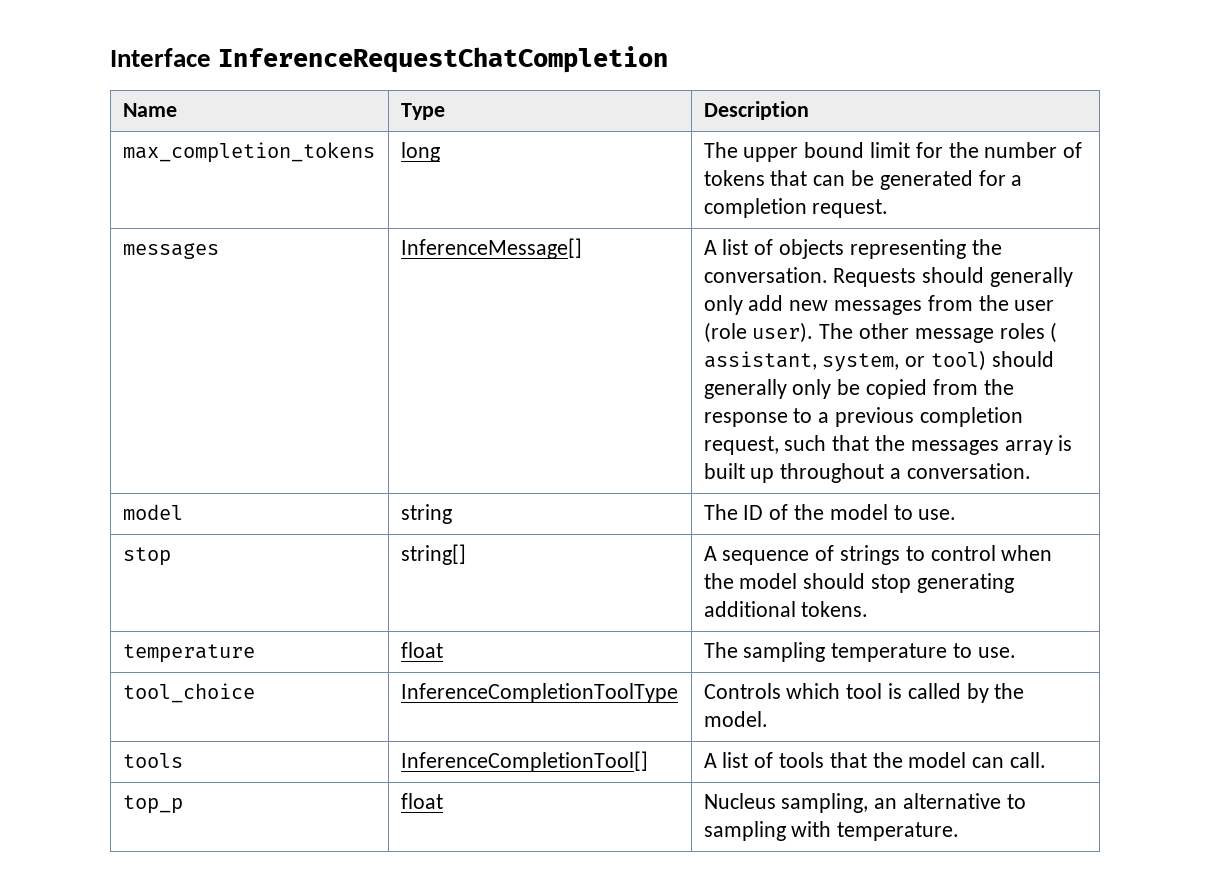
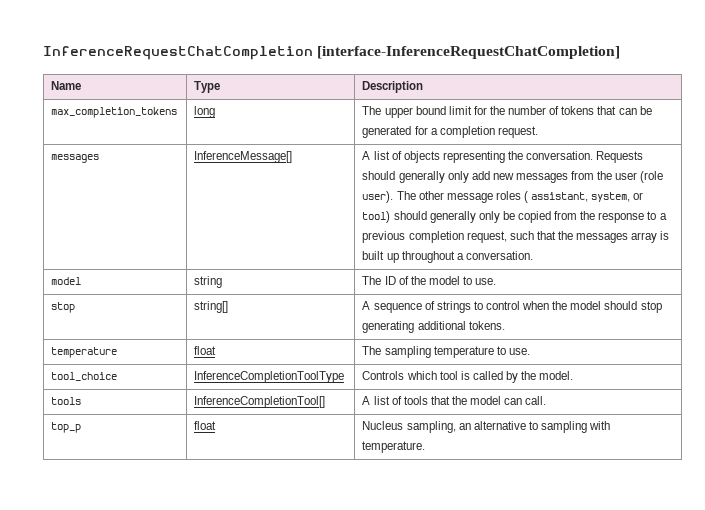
[110,48,211,67] Interface -> (43, 53) none
(669, 59) none -> [317,46,621,59] [interface-InferenceRequestChatCompletion]

